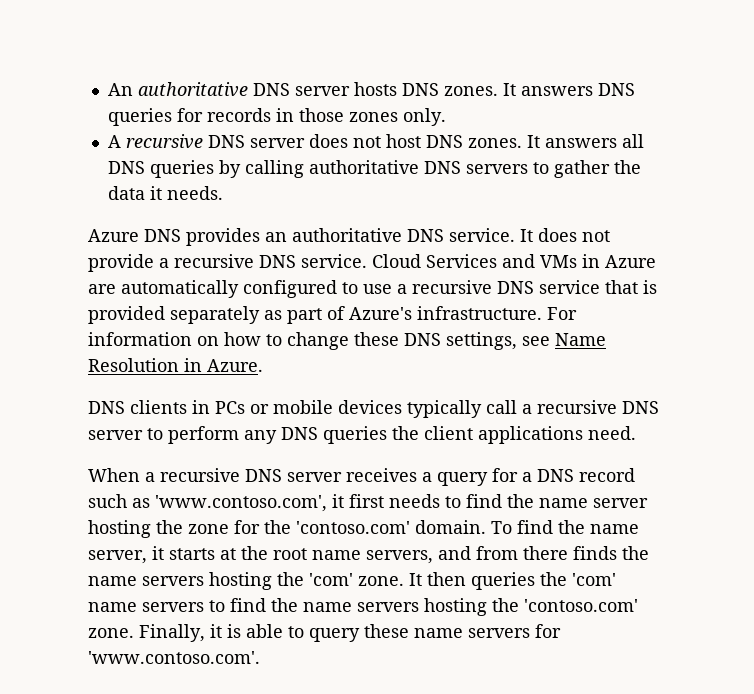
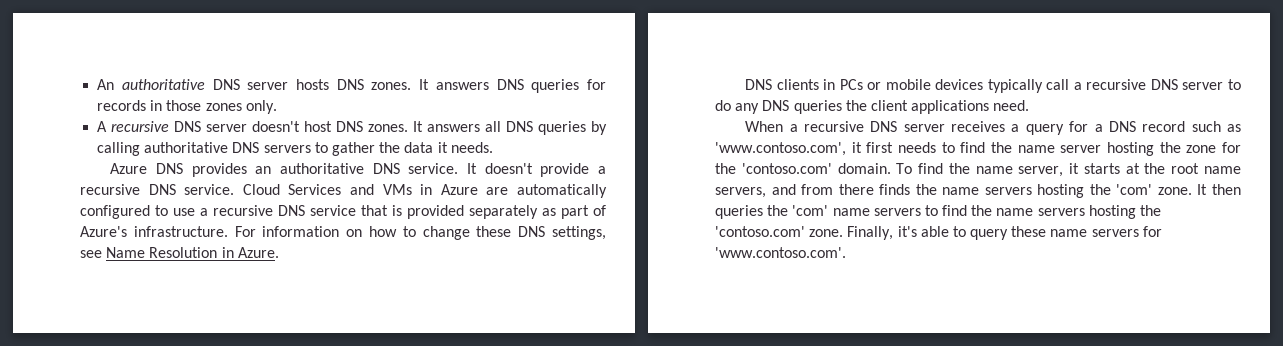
[308,134,381,148] does not -> [252,121,301,132] doesn't
[538,228,610,242] does not -> [484,163,533,174] doesn't
[168,426,239,444] perform -> [715,100,731,111] do
[210,624,241,638] it is -> [897,226,917,237] it's

